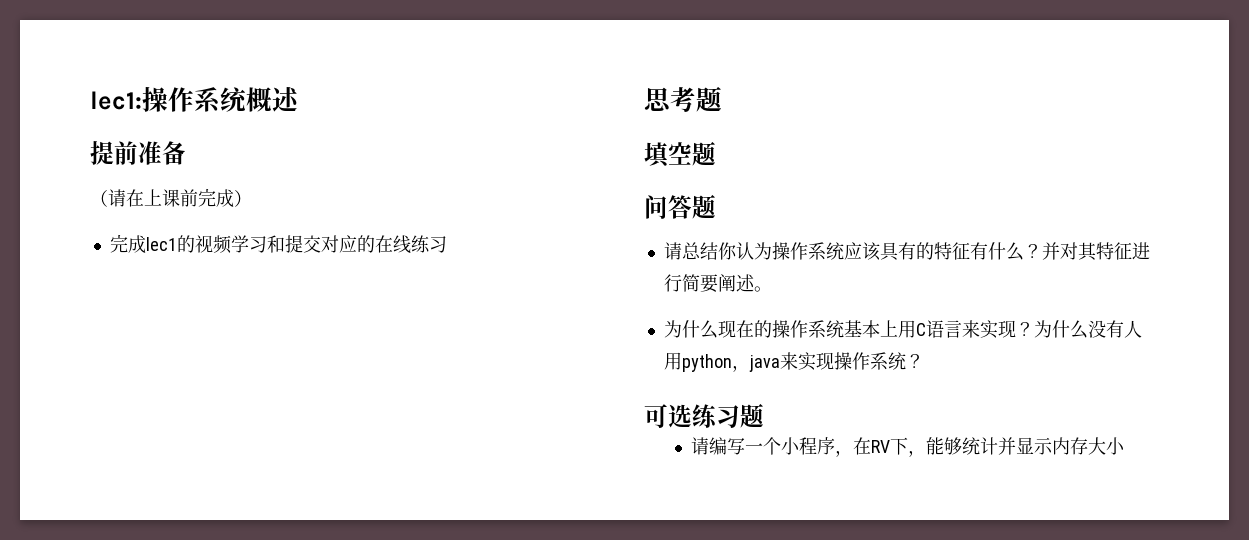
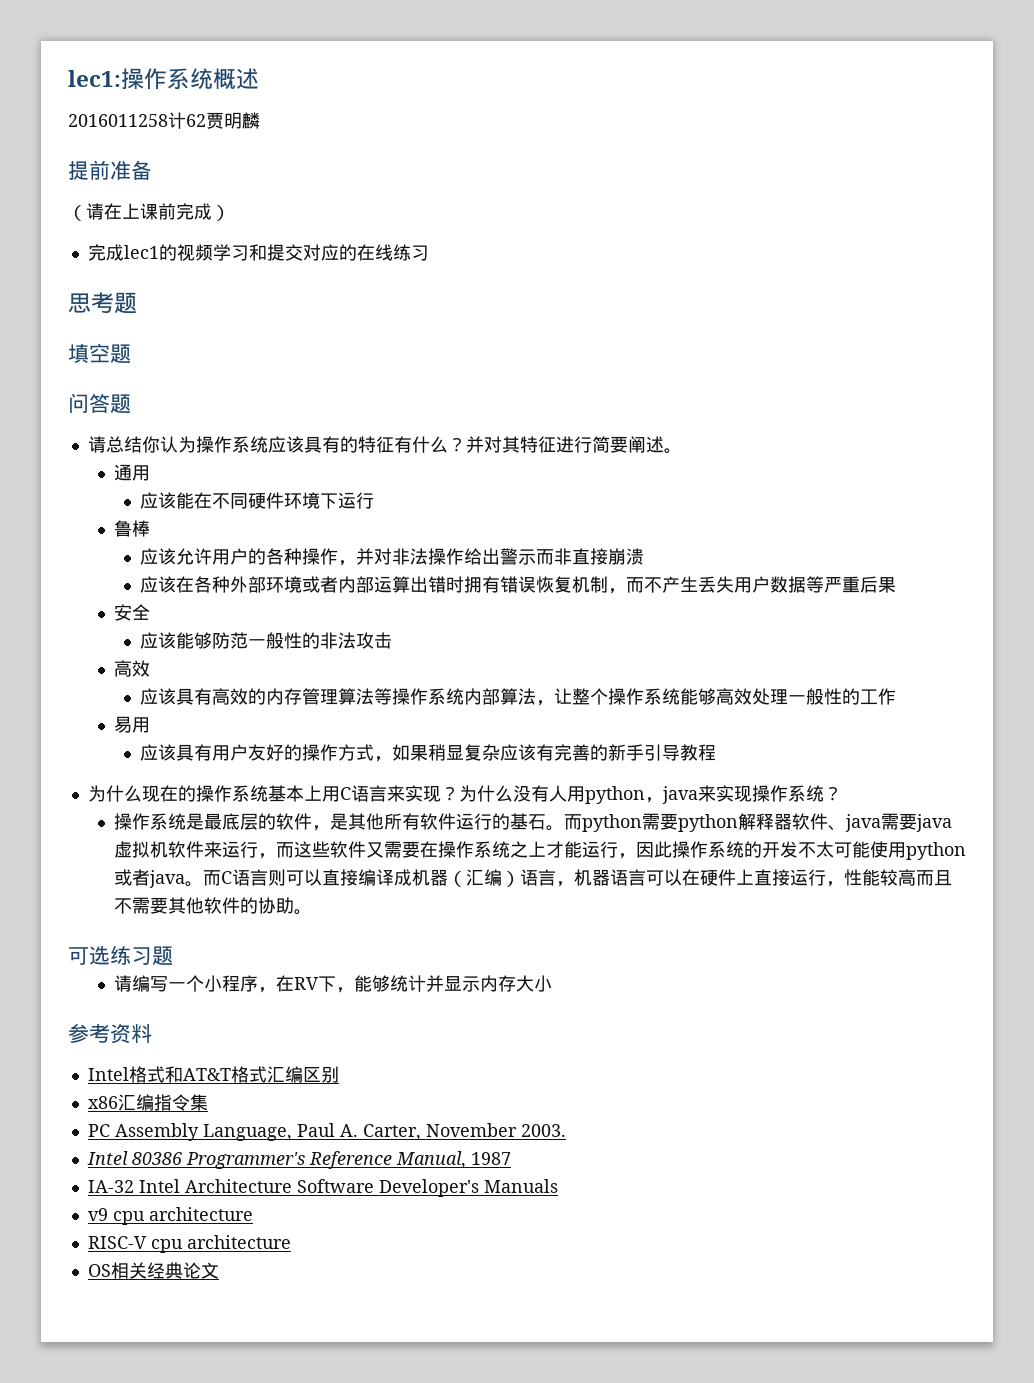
(300, 99) none -> [68,112,260,129] // 2016011258计62贾明麟
(772, 289) none -> [113,464,150,481] [140,492,375,509] [113,520,150,537] [140,548,645,566] [140,576,897,594] [113,604,150,621] [140,632,393,649] [113,660,150,677] [140,688,897,706] [113,716,150,733] [140,744,717,762] // 通用 // 应该能在不同硬件环境下运行 // 鲁棒 // 应该允许用户的各种操作，并对非法操作给出警示而非直接崩溃 // 应该在各种外部环境或者内部运算出错时拥有错误恢复机制，而不产生丢失用户数据等严重后果 // 安全 // 应该能够防范一般性的非法攻击 // 高效 // 应该具有高效的内存管理算法等操作系统内部算法，让整个操作系统能够高效处理一般性的工作 // 易用 // 应该具有用户友好的操作方式，如果稍显复杂应该有完善的新手引导教程
(924, 361) none -> [113,813,952,832] [113,841,966,860] [113,869,952,888] [113,897,312,915] // 操作系统是最底层的软件，是其他所有软件运行的基石。而python需要python解释器软件、java需要java虚拟机软件来运行，而这些软件又需要在操作系统之上才能运行，因此操作系统的开发不太可能使用python或者java。而C语言则可以直接编译成机器（汇编）语言，机器语言可以在硬件上直接运行，性能较高而且不需要其他软件的协助。
(1126, 446) none -> [68,1023,152,1044] [87,1066,339,1083] [87,1094,208,1111] [87,1123,566,1141] [86,1151,511,1169] [87,1179,558,1197] [87,1207,253,1225] [87,1235,291,1253] [87,1262,219,1279] // 参考资料 // Intel格式和AT&T格式汇编区别 // x86汇编指令集 // PC Assembly Language, Paul A. Carter, November 2003. // Intel 80386 Programmer's Reference Manual, 1987 // IA-32 Intel Architecture Software Developer's Manuals // v9 cpu architecture // RISC-V cpu architecture // OS相关经典论文

